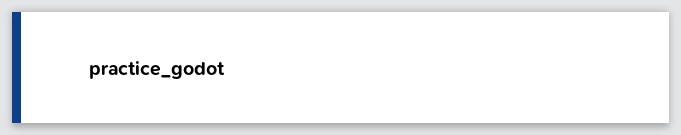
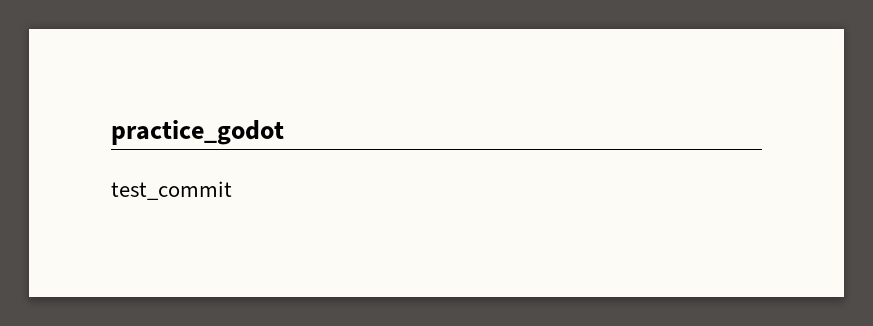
(225, 70) none -> [111,181,232,200] // test_commit

